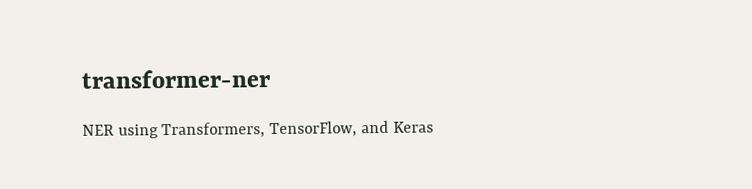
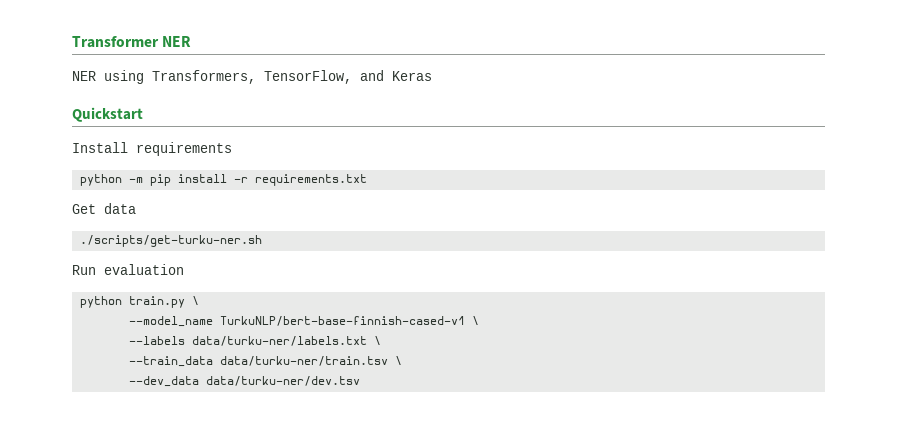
[81,69,271,89] transformer-ner -> [72,36,192,48] Transformer NER
(434, 127) none -> [72,107,143,122] [72,142,232,156] [80,174,368,186] [72,203,136,214] [80,235,263,247] [72,264,184,275] [80,296,200,308] [129,316,480,327] [129,336,382,346] [129,356,403,367] [129,376,361,387] // Quickstart // Install requirements // python -m pip install -r requirements.txt // Get data // ./scripts/get-turku-ner.sh // Run evaluation // python train.py \ // --model_name TurkuNLP/bert-base-finnish-cased-v1 \ // --labels data/turku-ner/labels.txt \ // --train_data data/turku-ner/train.tsv \ // --dev_data data/turku-ner/dev.tsv

